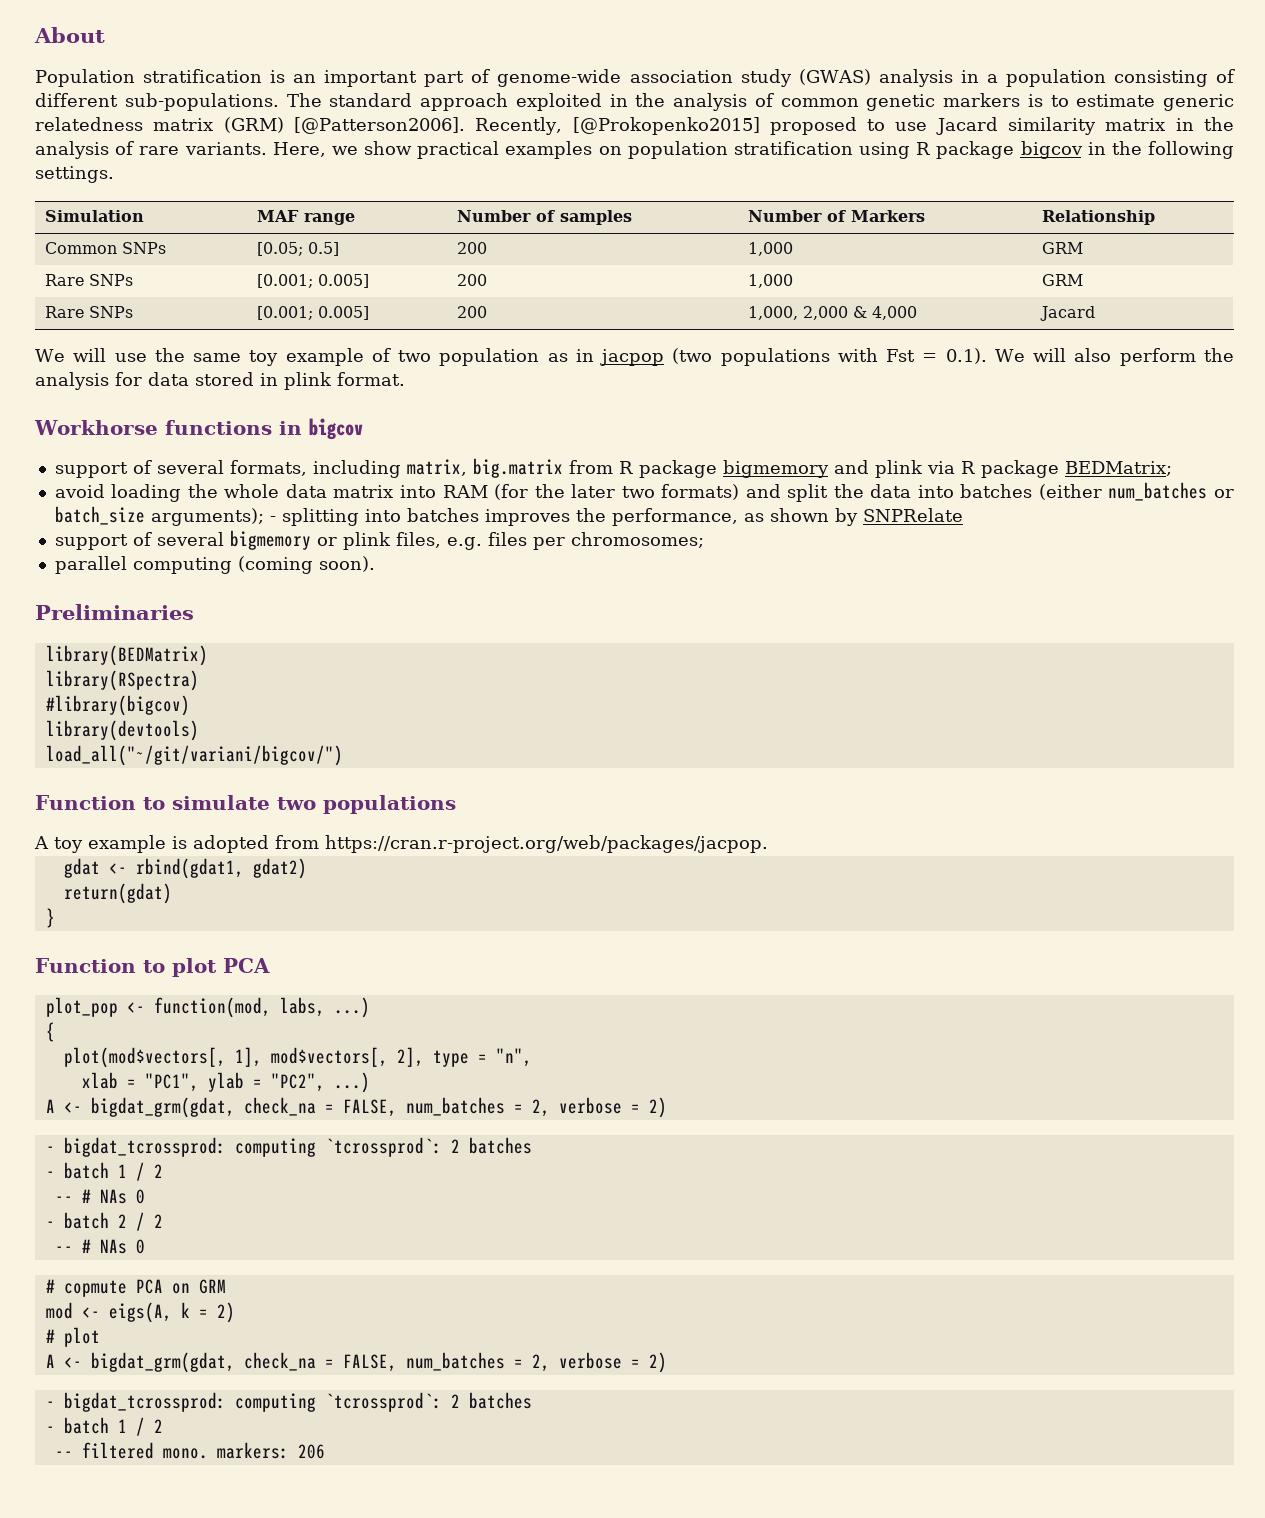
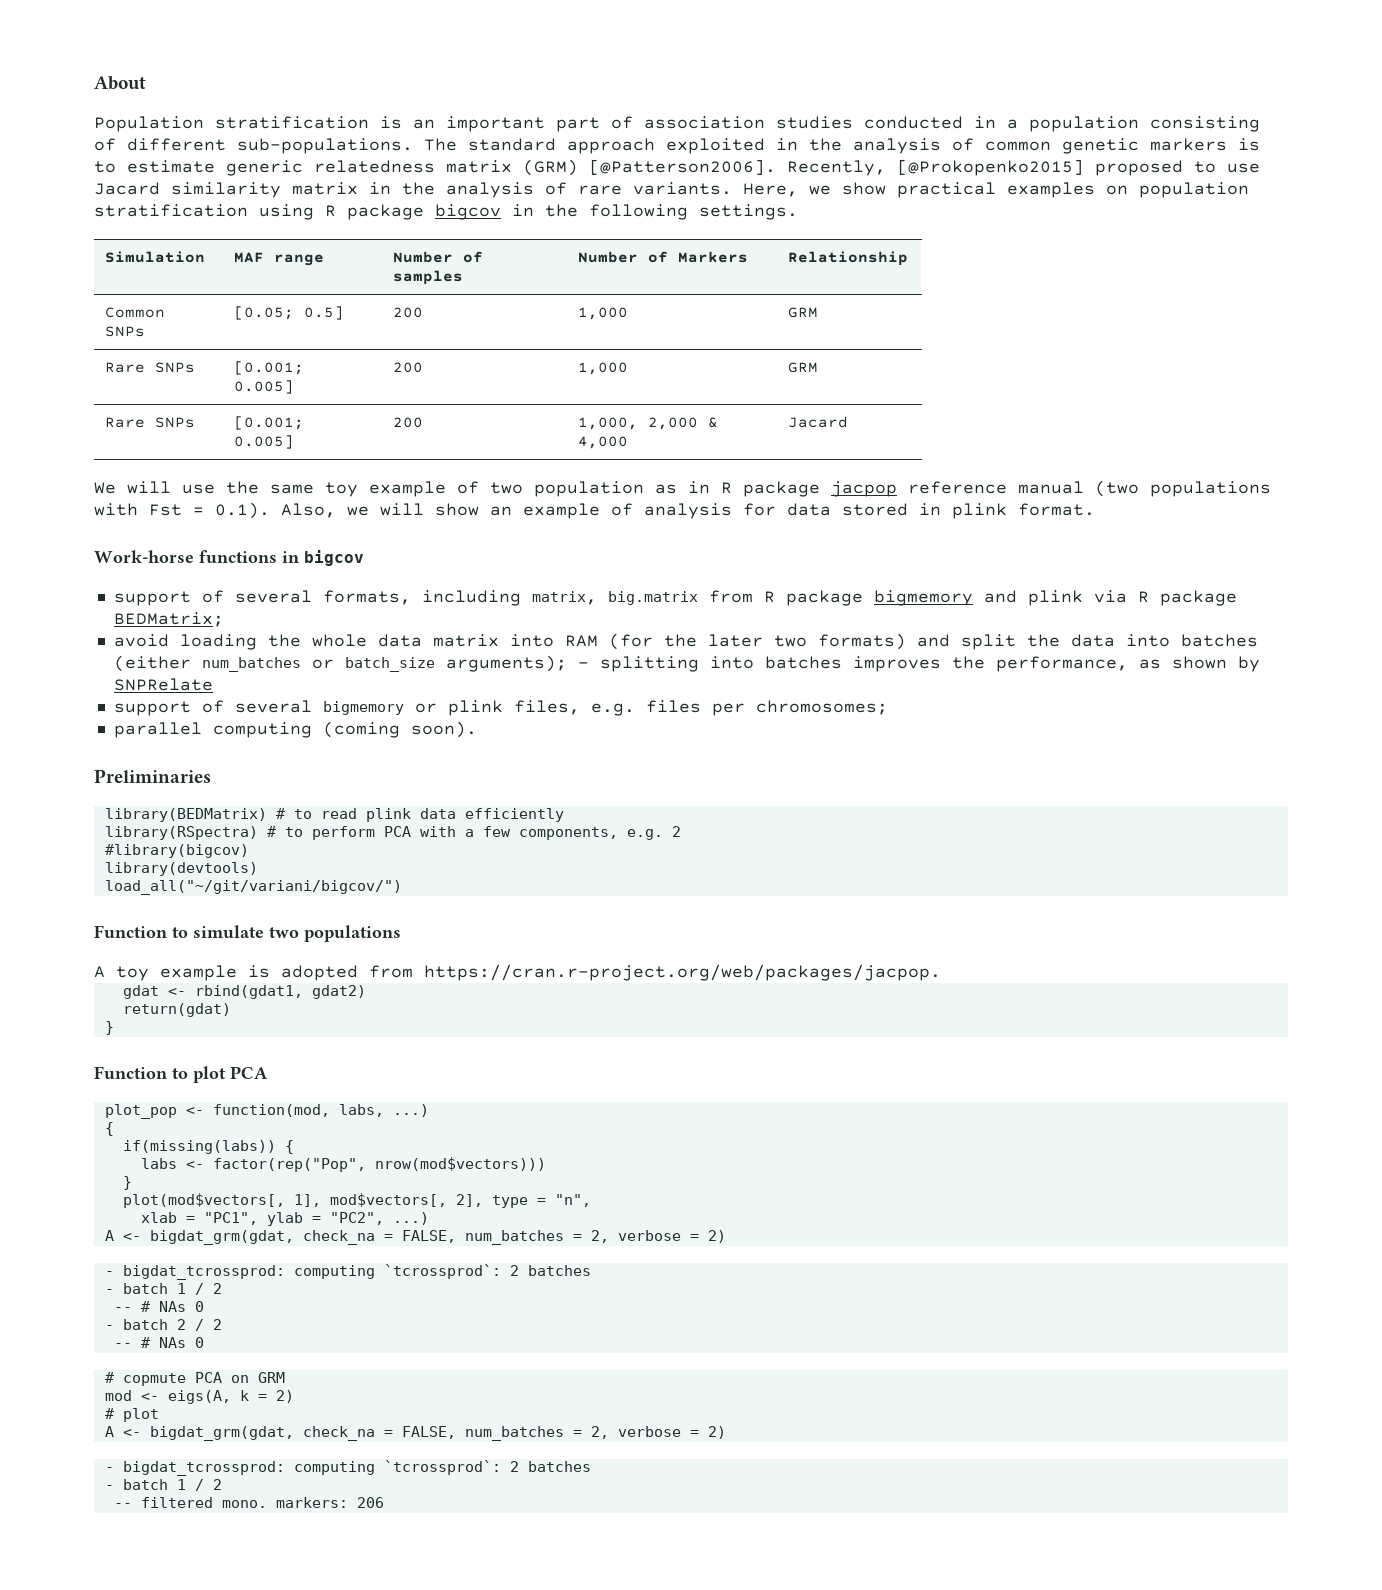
[497,69,953,87] genome-wide association study (GWAS) analysis -> [644,116,963,129] association studies conducted
[600,349,665,366] jacpop -> [721,481,1084,497] R package jacpop reference manual
[994,348,1235,366] We will also perform the -> [281,503,633,519] Also, we will show an example of
[34,420,158,435] Workhorse -> [94,550,194,563] Work-horse
[45,670,199,691] // library(RSpectra) -> [275,808,564,822] [104,826,681,840] # to read plink data efficiently // library(RSpectra) # to perform PCA with a few components, e.g. 2
(55, 1032) none -> [122,1140,294,1154] [140,1157,546,1172] [122,1176,132,1190] // if(missing(labs)) { // labs <- factor(rep("Pop", nrow(mod$vectors))) // }

